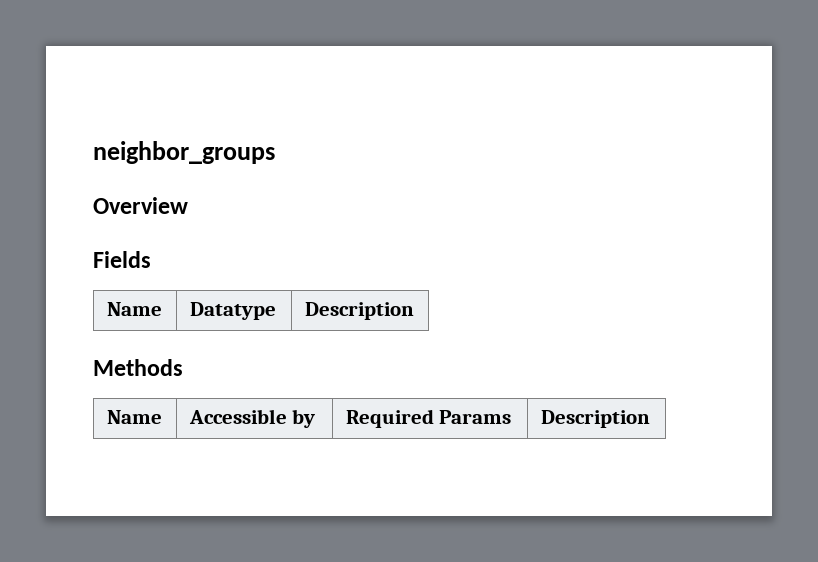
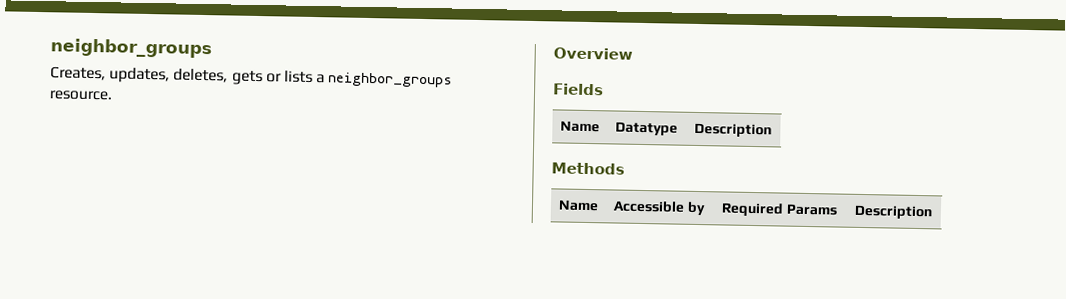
[93,141,275,164] neighbor_groups -> [50,38,212,59] [50,66,454,88] [49,90,112,101] neighbor_groups // Creates, updates, deletes, gets or lists a neighbor_groups resource.

